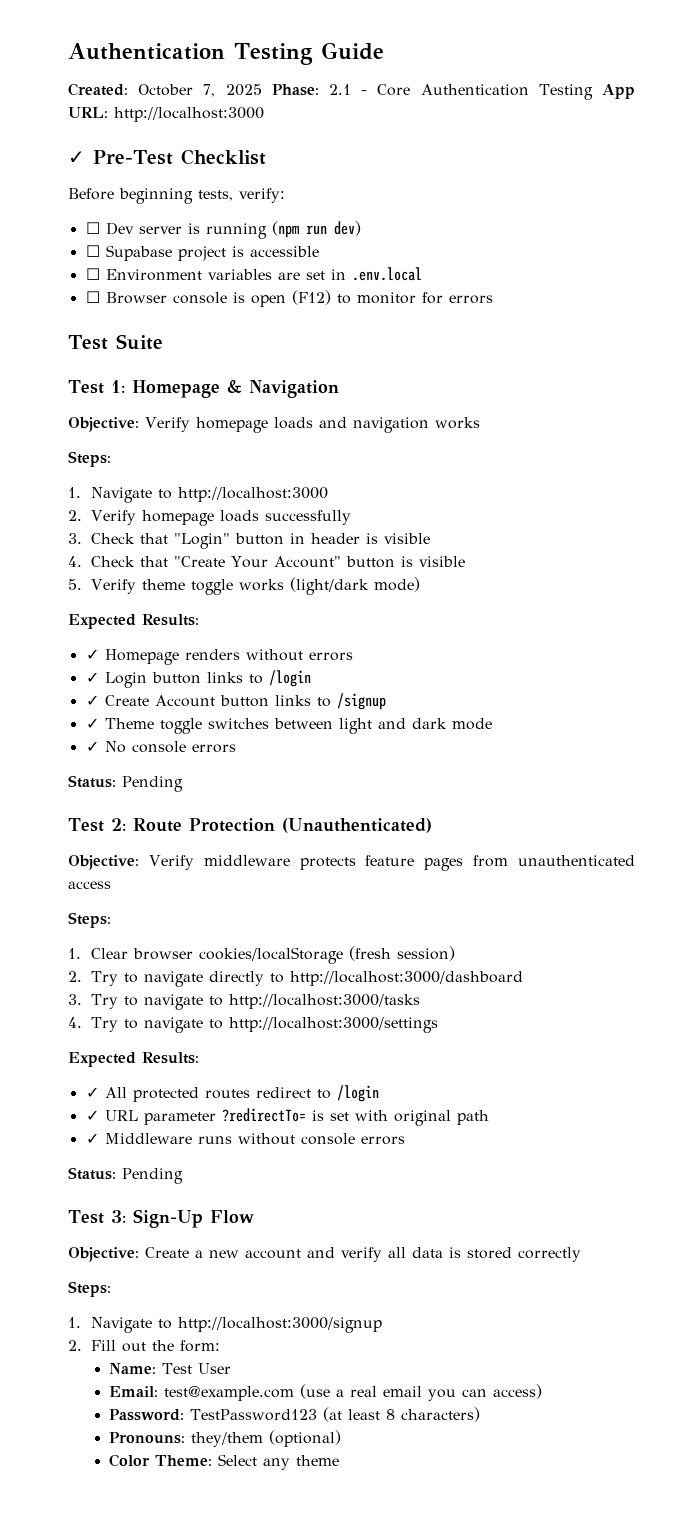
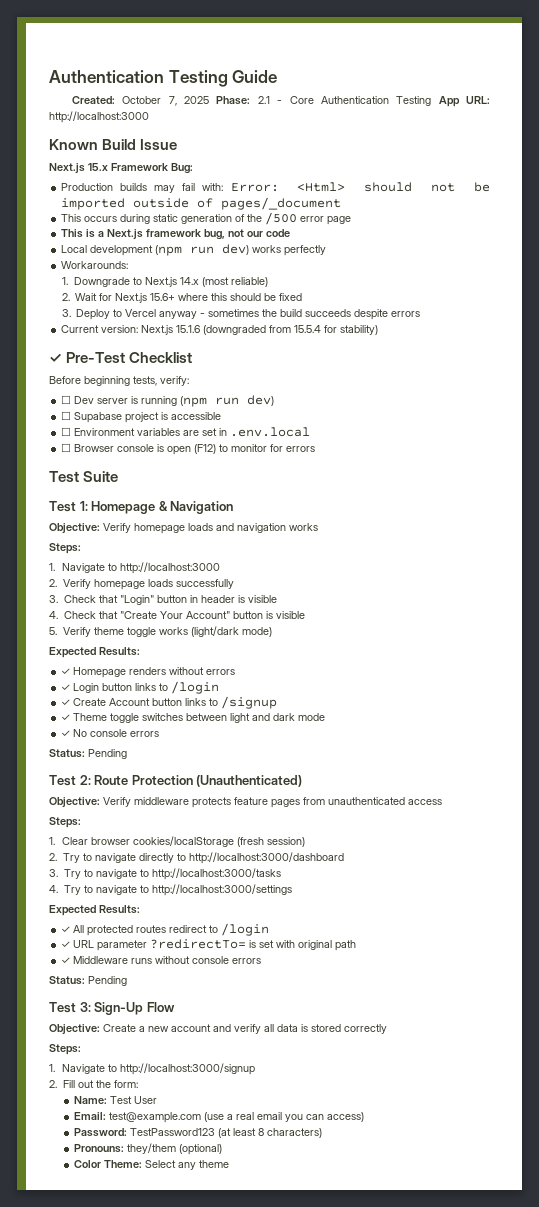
(264, 114) none -> [49,139,178,150] [49,163,193,174] [61,182,491,193] [61,197,342,210] [61,212,352,225] [61,229,291,240] [61,244,327,256] [61,261,129,269] [61,277,269,287] [61,293,303,303] [61,309,421,320] [61,325,379,335] // Known Build Issue // Next.js 15.x Framework Bug: // Production builds may fail with: Error: <Html> should not be imported outside of pages/_document // This occurs during static generation of the /500 error page // This is a Next.js framework bug, not our code // Local development (npm run dev) works perfectly // Workarounds: // 1. Downgrade to Next.js 14.x (most reliable) // 2. Wait for Next.js 15.6+ where this should be fixed // 3. Deploy to Vercel anyway - sometimes the build succeeds despite errors // Current version: Next.js 15.1.6 (downgraded from 15.5.4 for stability)

